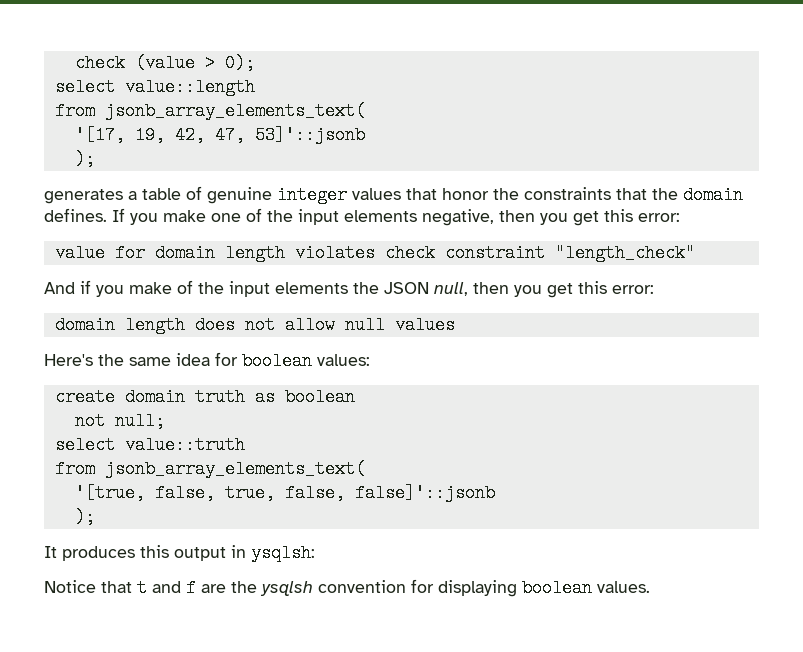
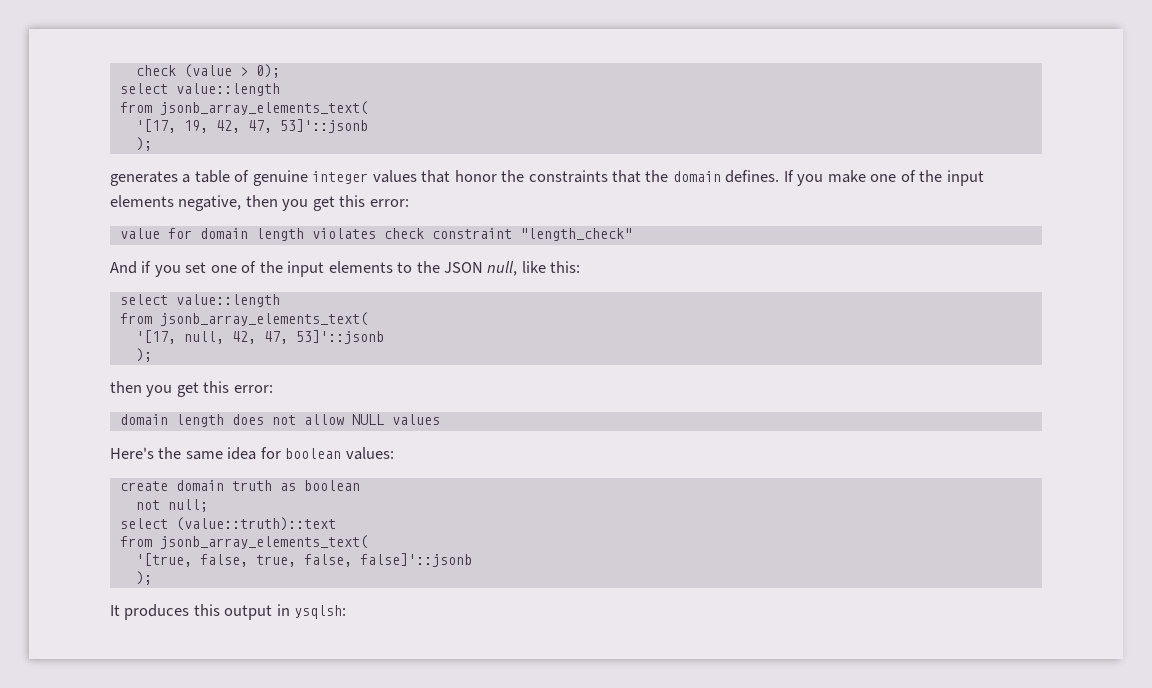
[129,280,348,297] make of the input elements -> [185,261,413,277] set one of the input elements to
(468, 289) none -> [521,261,581,273] [119,294,280,307] [119,312,368,326] [135,330,384,344] [135,348,152,362] like this: // select value::length // from jsonb_array_elements_text( // '[17, null, 42, 47, 53]'::jsonb // ); //
[344,316,385,334] null -> [351,414,384,425] NULL
[124,436,245,454] value::truth -> [175,517,336,531] (value::truth)::text
[44,579,650,597] // Notice that t and f are the ysqlsh convention for displaying boolean values. -> (347, 612) none

